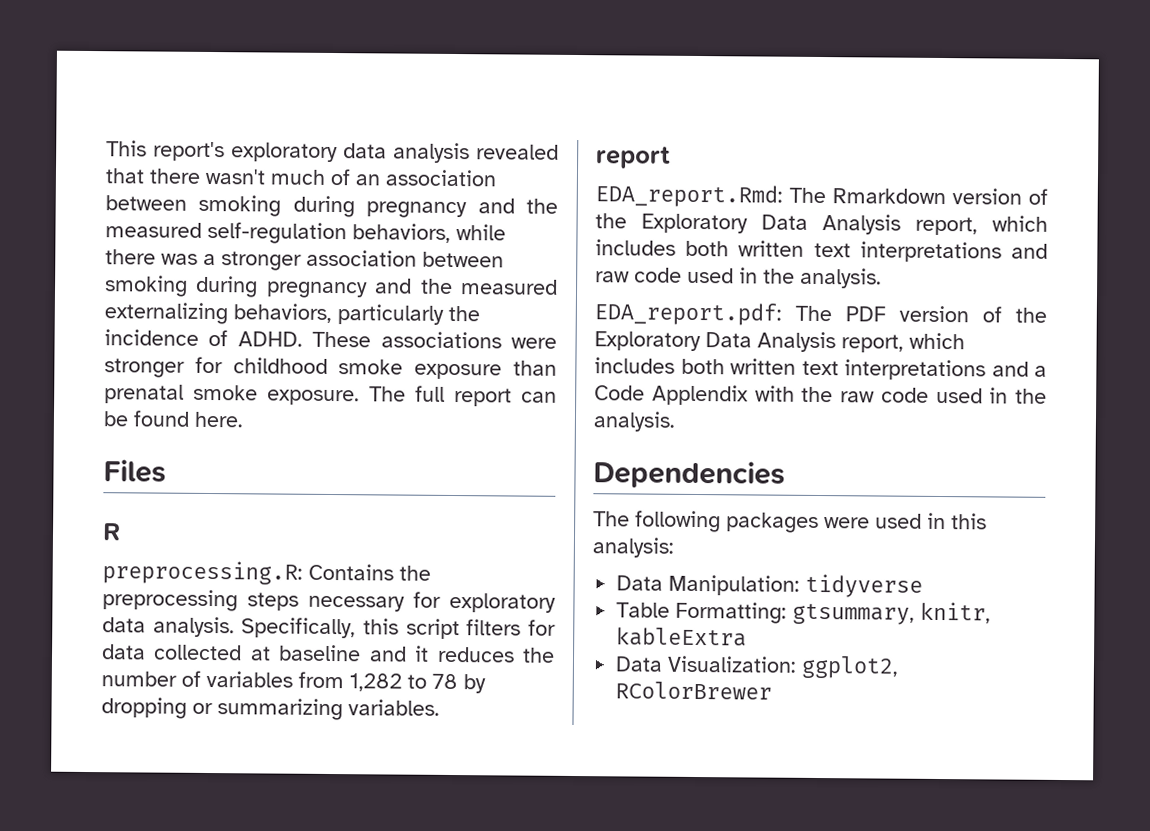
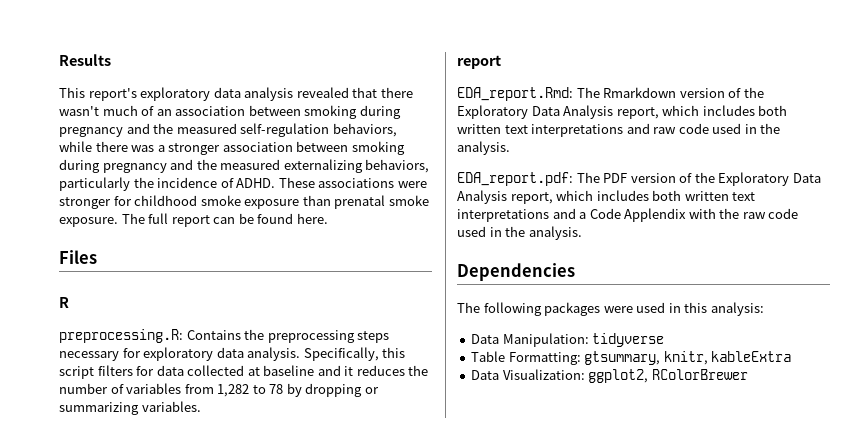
(106, 148) none -> [59,54,111,66] Results //

